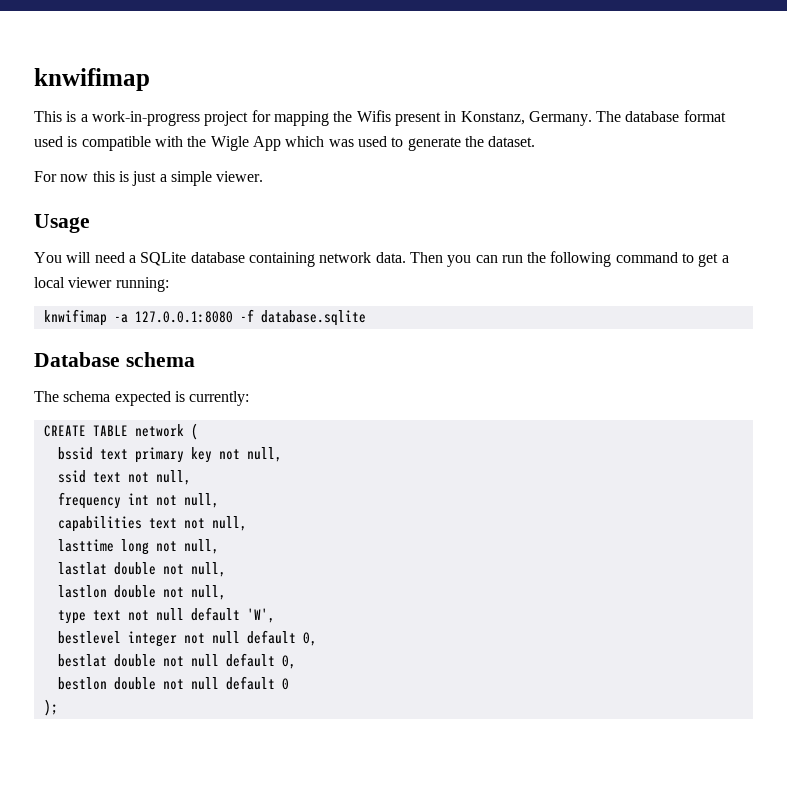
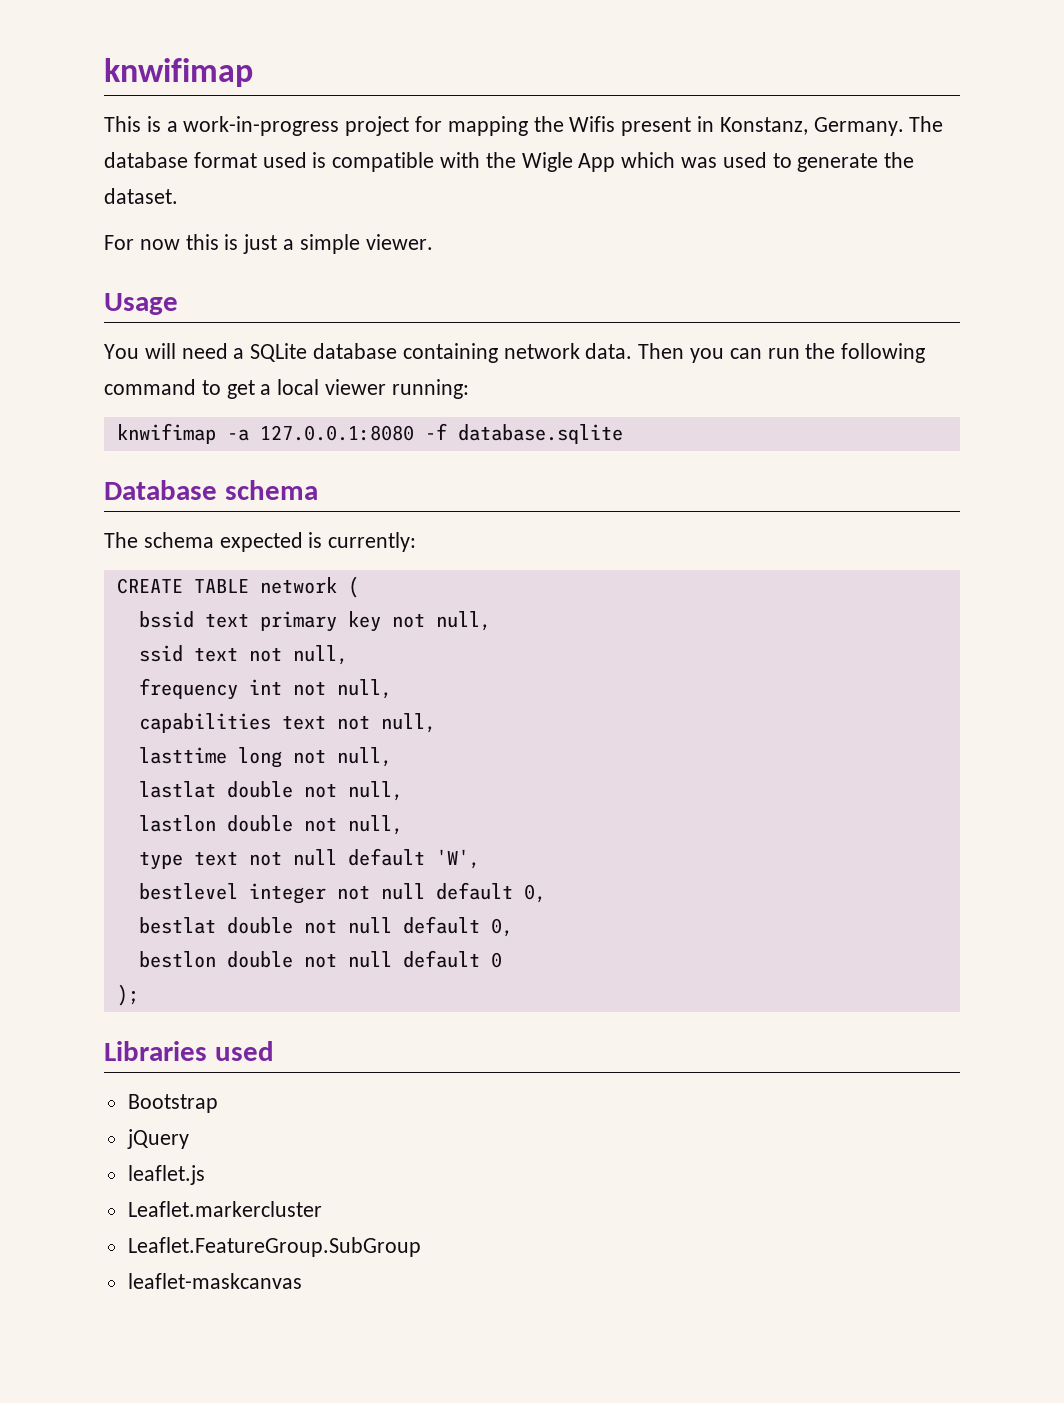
(58, 707) none -> [104,1041,274,1061] [127,1094,218,1113] [126,1129,189,1149] [127,1165,205,1185] [127,1201,322,1217] [127,1237,421,1257] [127,1273,302,1289] // Libraries used // Bootstrap // jQuery // leaflet.js // Leaflet.markercluster // Leaflet.FeatureGroup.SubGroup // leaflet-maskcanvas

